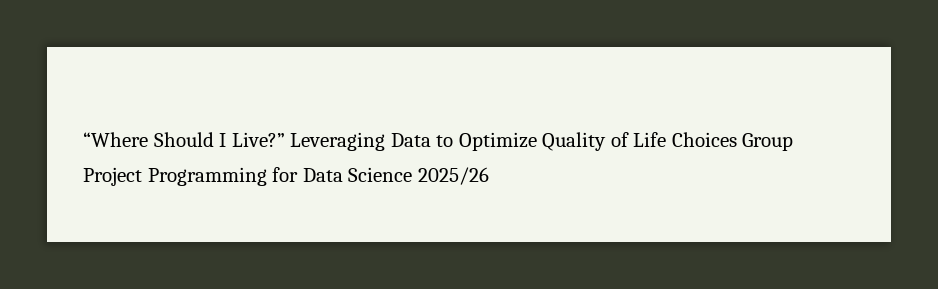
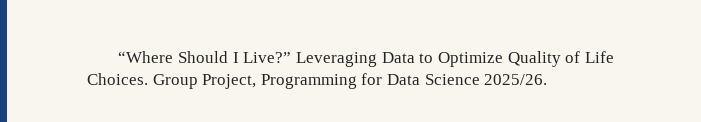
[671,132,794,151] [83,167,142,186] Choices Group Project -> [87,73,257,89] Choices. Group Project,
[417,167,489,185] 2025/26 -> [484,74,548,85] 2025/26.

